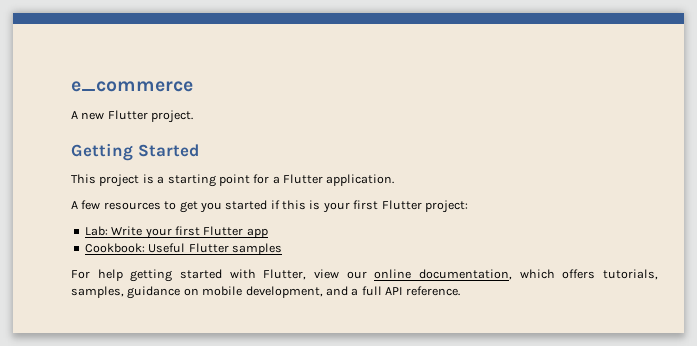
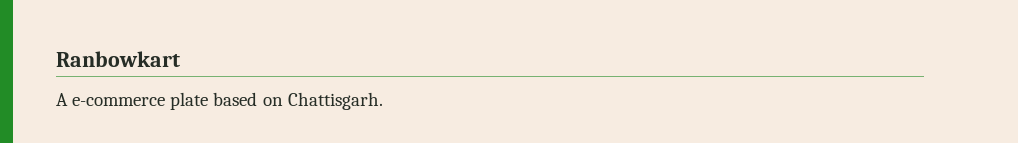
[71,81,193,92] [71,110,194,123] [71,143,199,161] [71,174,395,187] [71,200,468,213] [84,226,268,239] [84,243,282,255] [71,269,659,282] [71,286,461,299] e_commerce // A new Flutter project. // Getting Started // This project is a starting point for a Flutter application. // A few resources to get you started if this is your first Flutter project: // Lab: Write your first Flutter app // Cookbook: Useful Flutter samples // For help getting started with Flutter, view our online documentation, which offers tutorials, samples, guidance on mobile development, and a full API reference. -> [56,51,180,67] [56,92,383,110] Ranbowkart // A e-commerce plate based on Chattisgarh.

